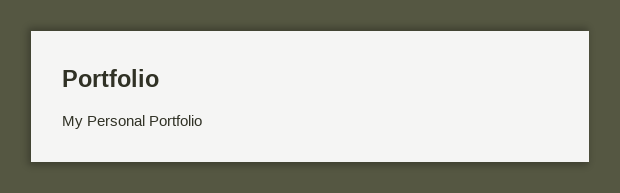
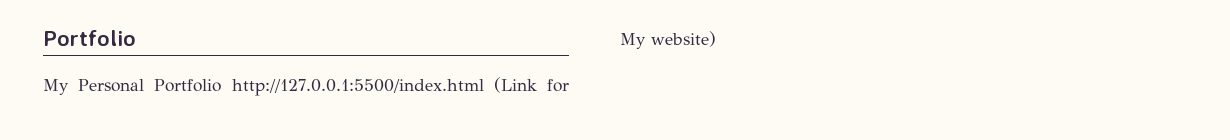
(203, 120) none -> [231,77,569,96] [620,31,716,49] http://127.0.0.1:5500/index.html (Link for My website)

